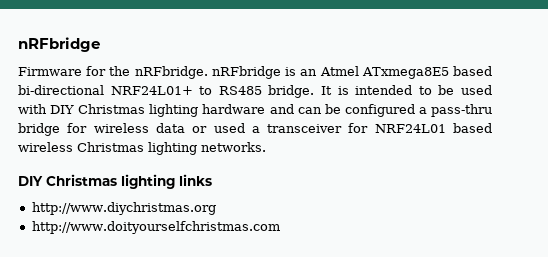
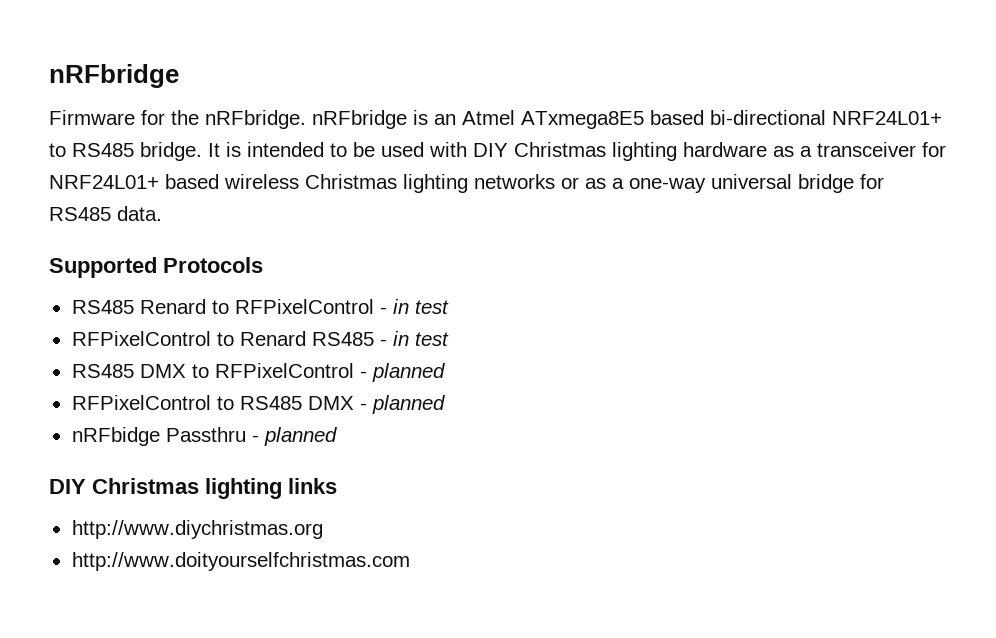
[269,104,493,117] [18,123,245,136] and can be configured a pass-thru bridge for wireless data or used -> [773,146,794,157] as
[374,124,446,133] NRF24L01 -> [49,175,159,189] NRF24L01+
[201,142,266,152] networks. -> [474,174,884,193] [49,206,162,221] [49,257,263,278] [71,299,449,314] [71,331,449,346] [71,363,445,382] [71,395,445,414] [71,427,337,446] networks or as a one-way universal bridge for RS485 data. // Supported Protocols // RS485 Renard to RFPixelControl - in test // RFPixelControl to Renard RS485 - in test // RS485 DMX to RFPixelControl - planned // RFPixelControl to RS485 DMX - planned // nRFbidge Passthru - planned

